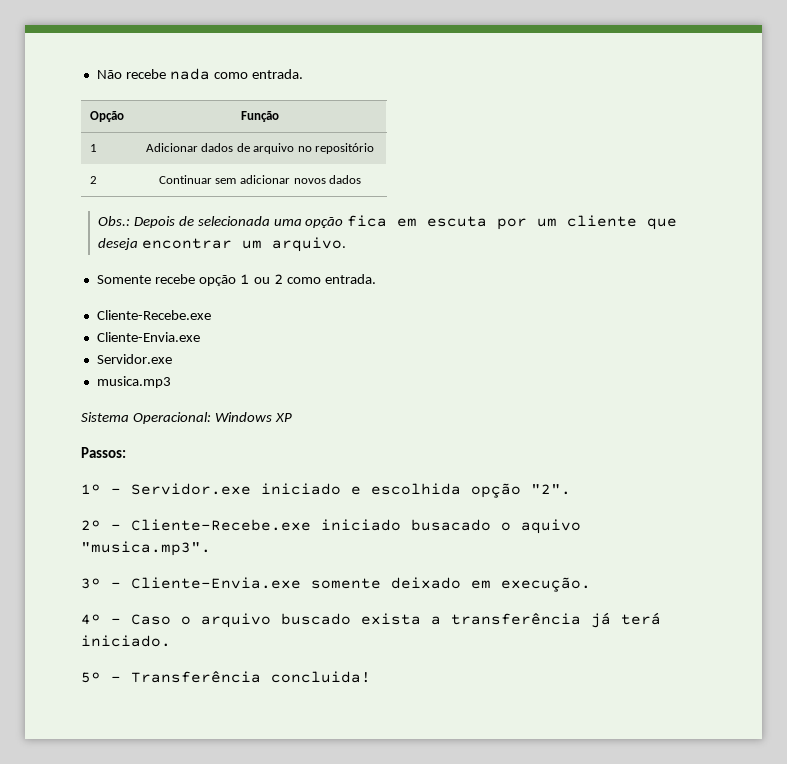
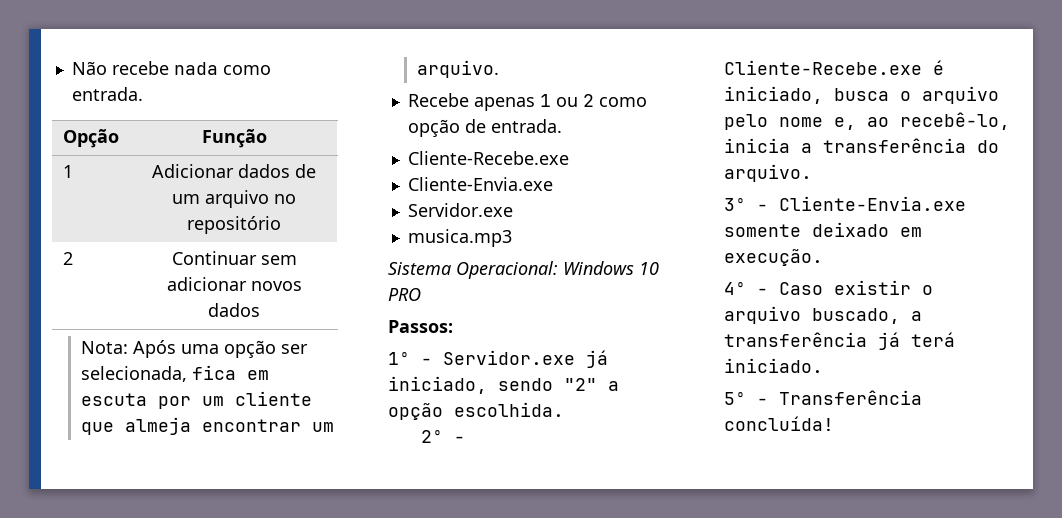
(250, 147) none -> [172,194,200,204] um
[97,216,344,228] Obs.: Depois de selecionada uma opção -> [80,340,308,358] [80,366,187,382] Nota: Após uma opção ser selecionada,
[97,238,138,250] deseja -> [124,417,191,435] almeja
[96,274,236,286] Somente recebe opção -> [407,93,535,111] Recebe apenas
(322, 280) none -> [407,119,486,137] opção de
[274,413,292,422] XP -> [639,262,659,275] [388,288,421,301] 10 PRO
[261,483,571,498] [81,519,581,534] [81,541,211,556] iniciado e escolhida opção "2". // 2º - Cliente-Recebe.exe iniciado busacado o aquivo "musica.mp3". -> [586,350,608,368] [388,376,619,394] [388,402,564,420] [421,430,466,443] [724,60,944,75] [724,86,999,104] [724,112,1010,130] [724,138,999,153] [724,164,812,182] já iniciado, sendo "2" a opção escolhida. // 2º - Cliente-Recebe.exe é iniciado, busca o arquivo pelo nome e, ao recebê-lo, inicia a transferência do arquivo.
[181,613,421,628] o arquivo buscado exista -> [834,280,933,295] [724,306,900,324] existir o arquivo buscado,
[271,671,371,683] concluida! -> [724,416,834,431] concluída!

